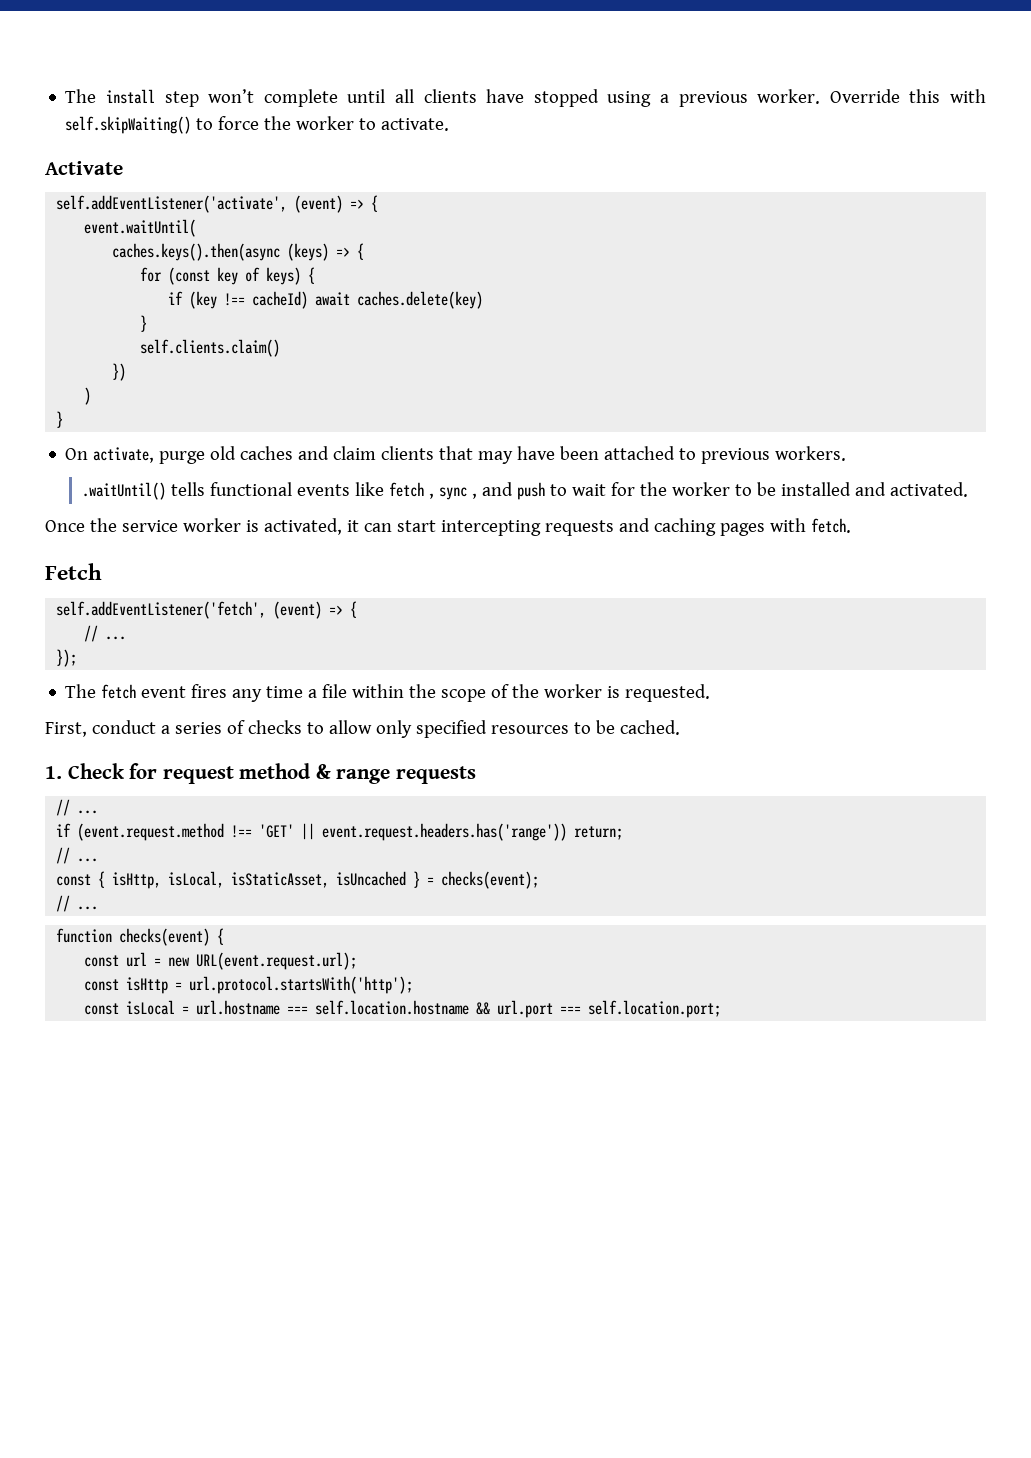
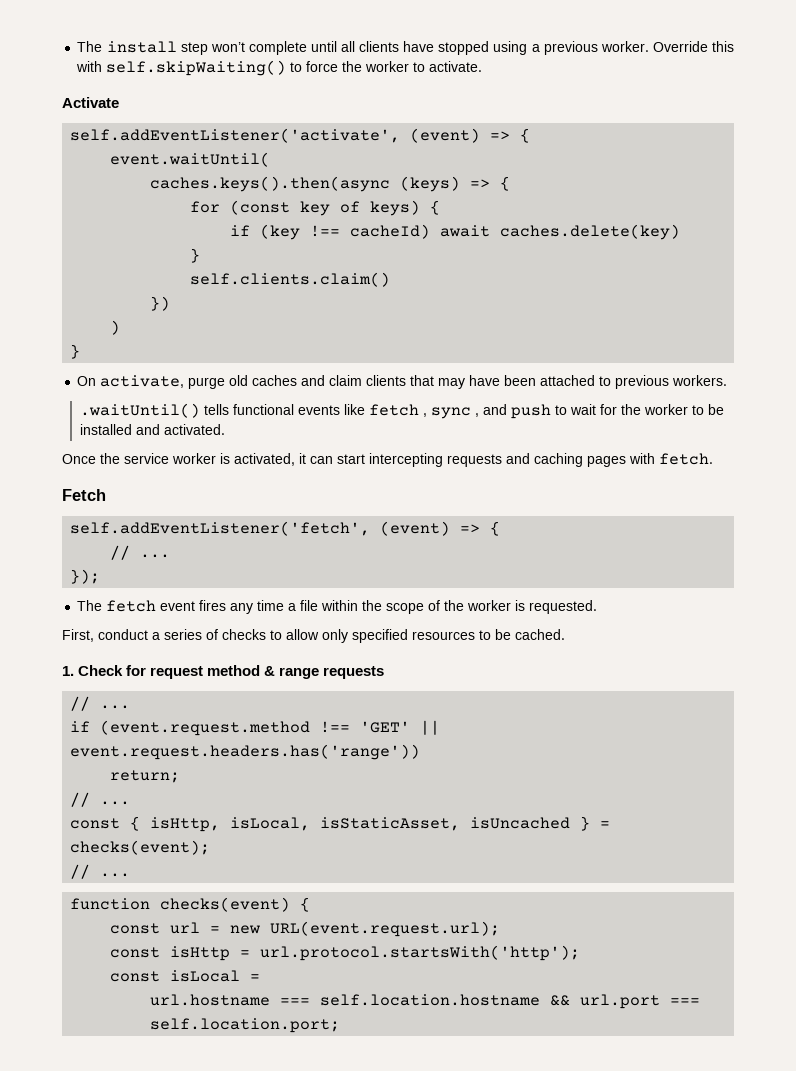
(568, 832) none -> (421, 752) //
(190, 1010) none -> (261, 977) //

